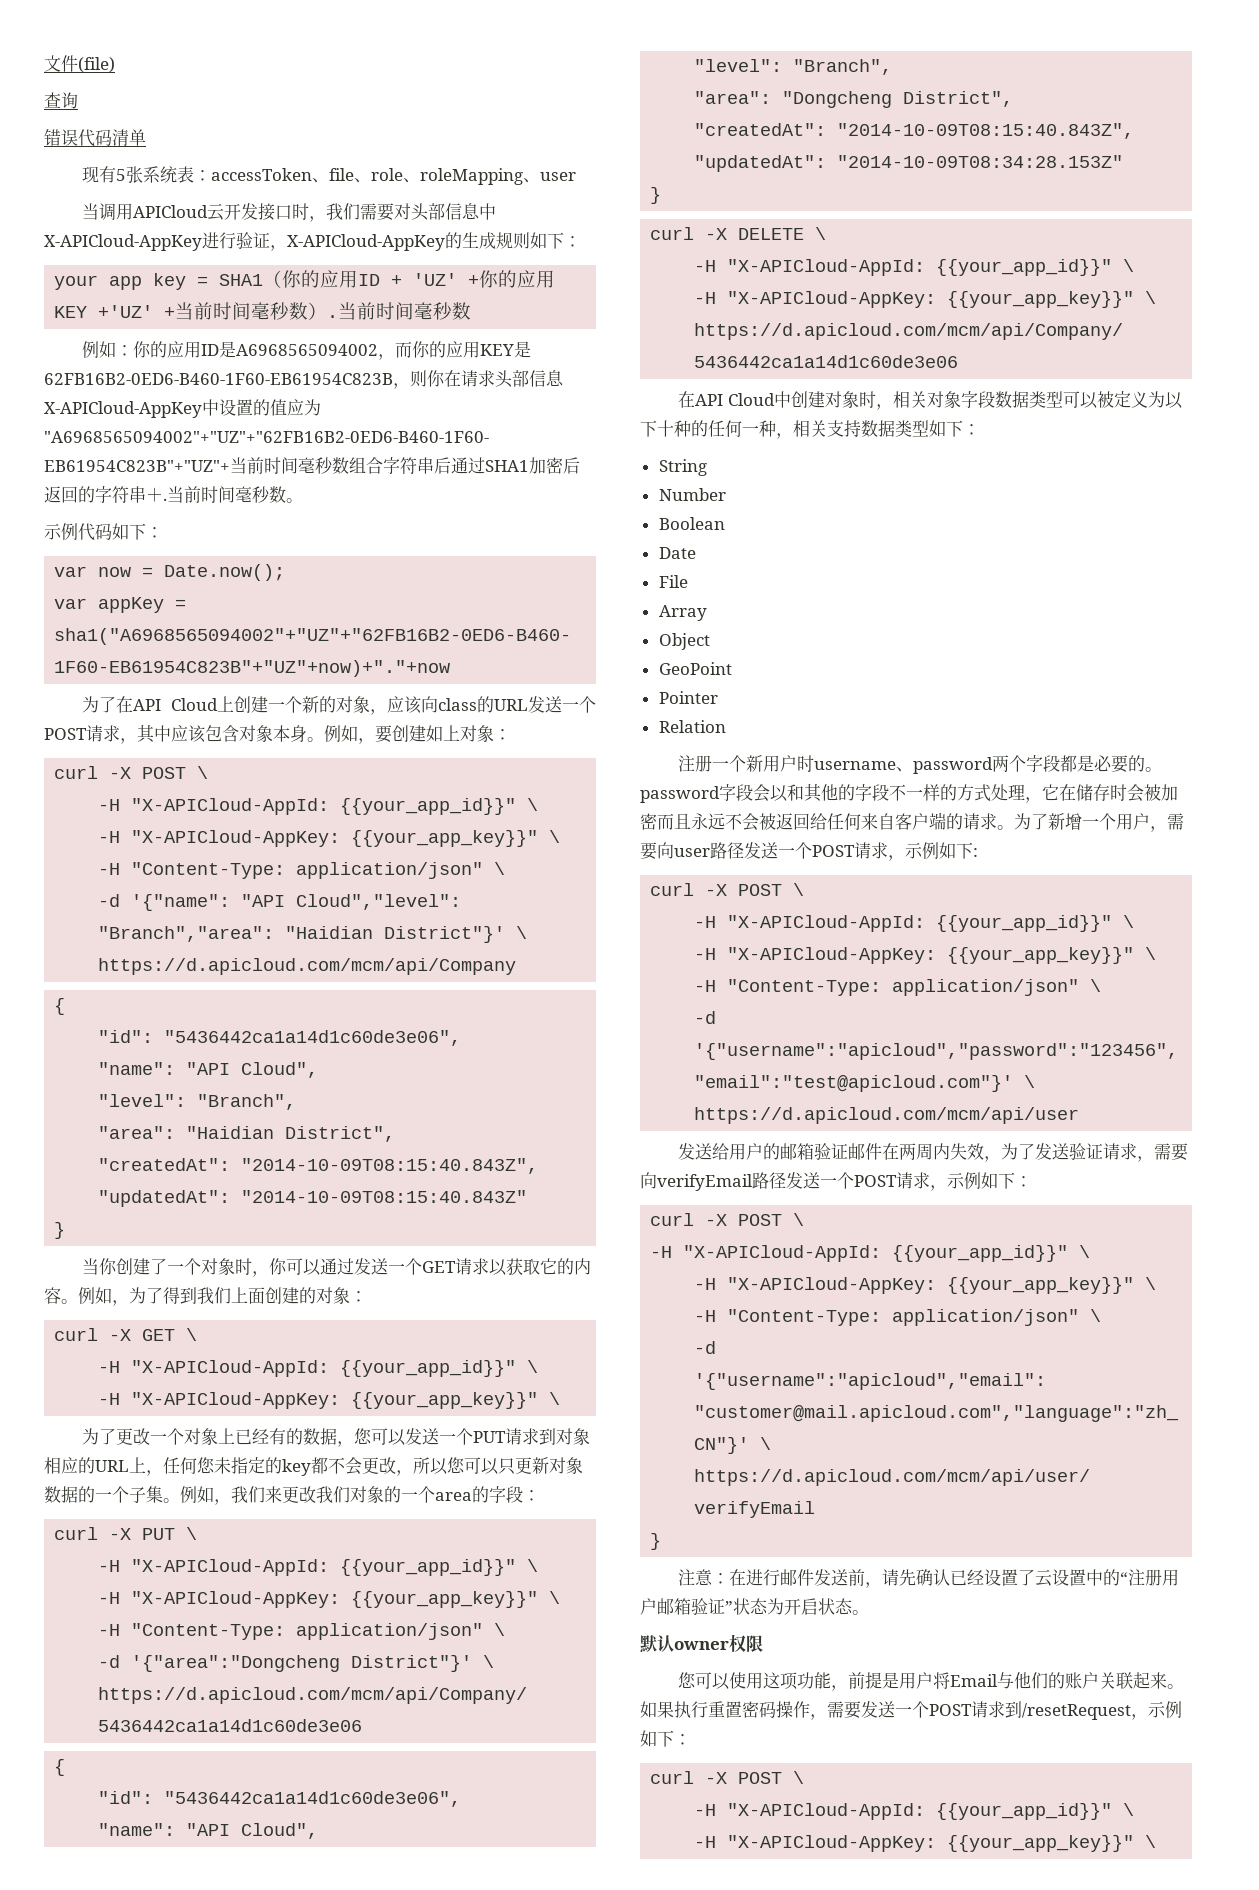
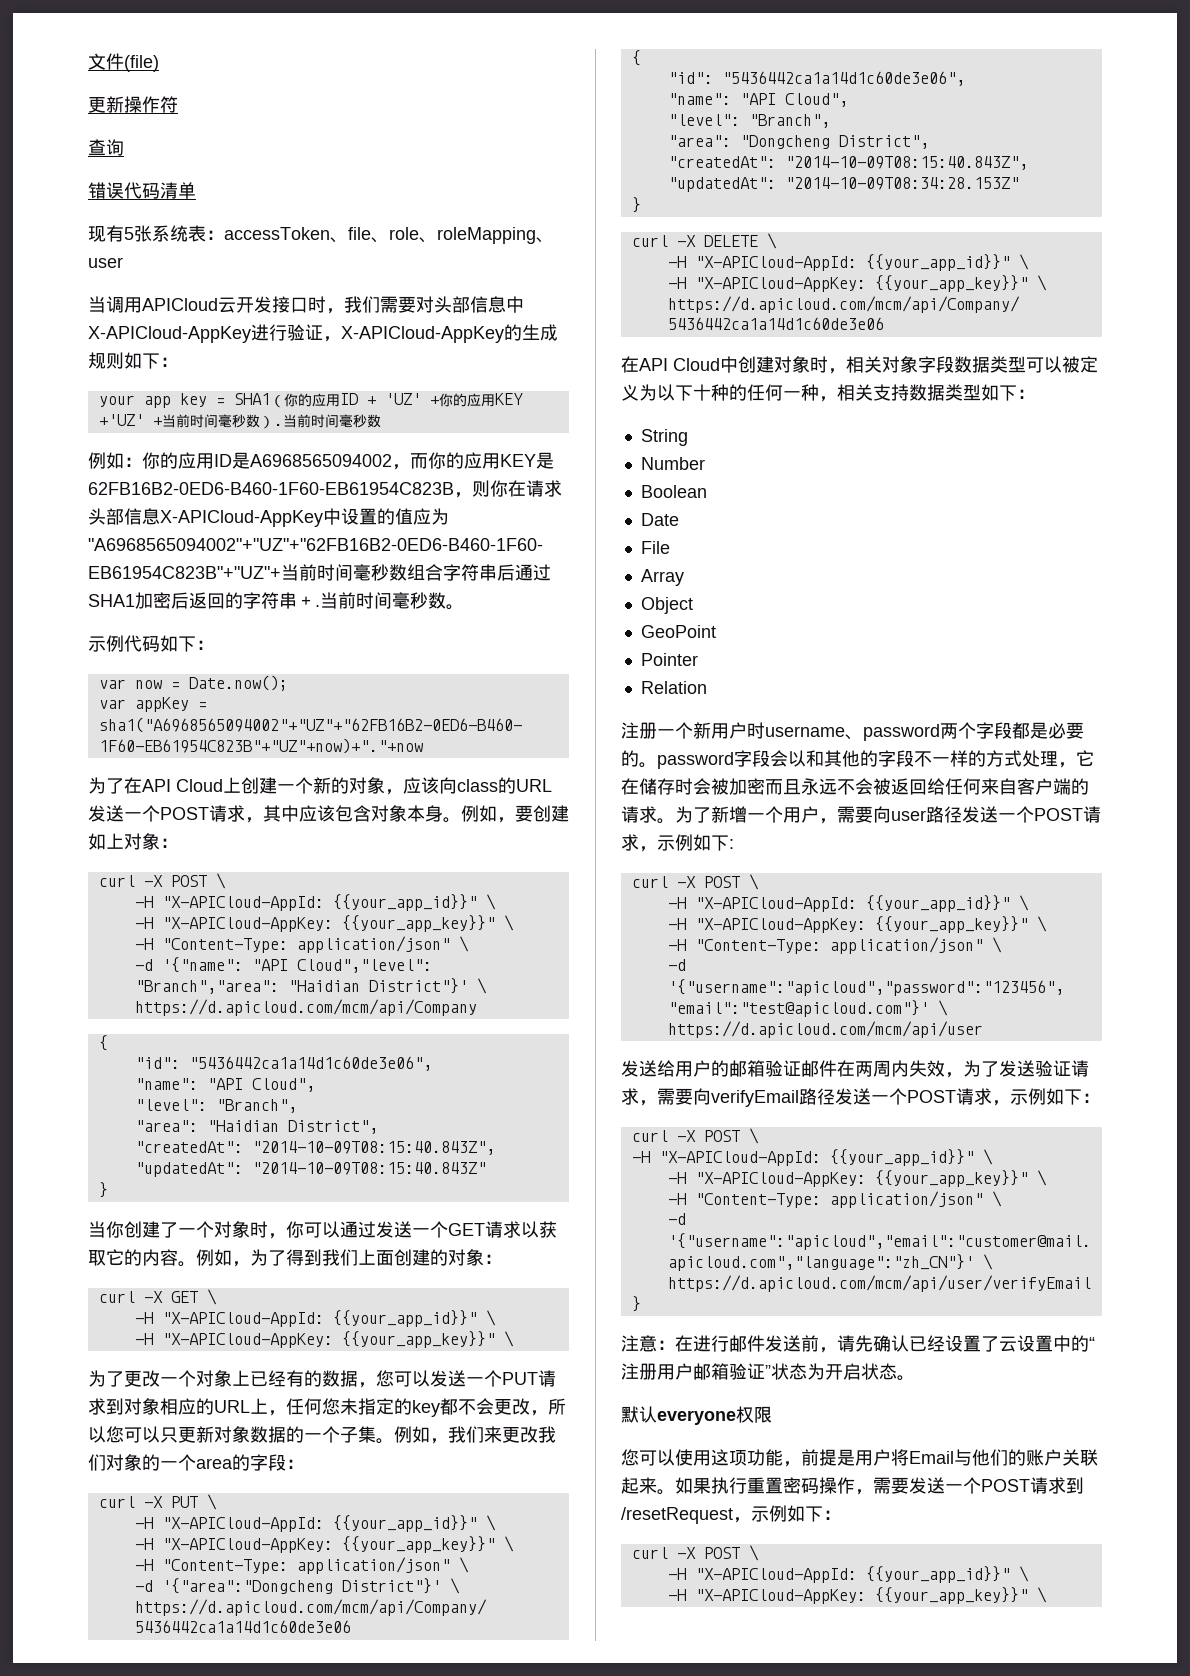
(115, 65) none -> [88,96,178,113] // 更新操作符
[674,1641,729,1650] owner -> [657,1410,736,1425] everyone

